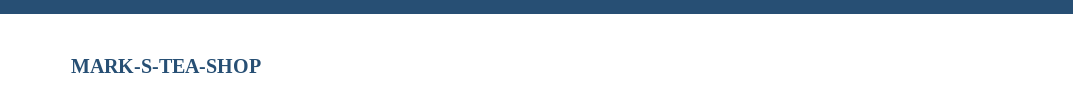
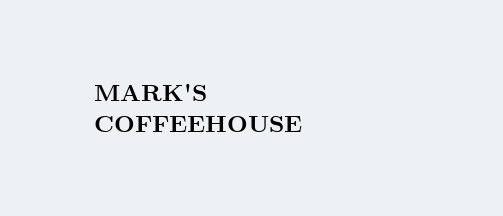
[71,59,261,73] MARK-S-TEA-SHOP -> [94,83,207,101] [94,116,302,132] MARK'S COFFEEHOUSE

